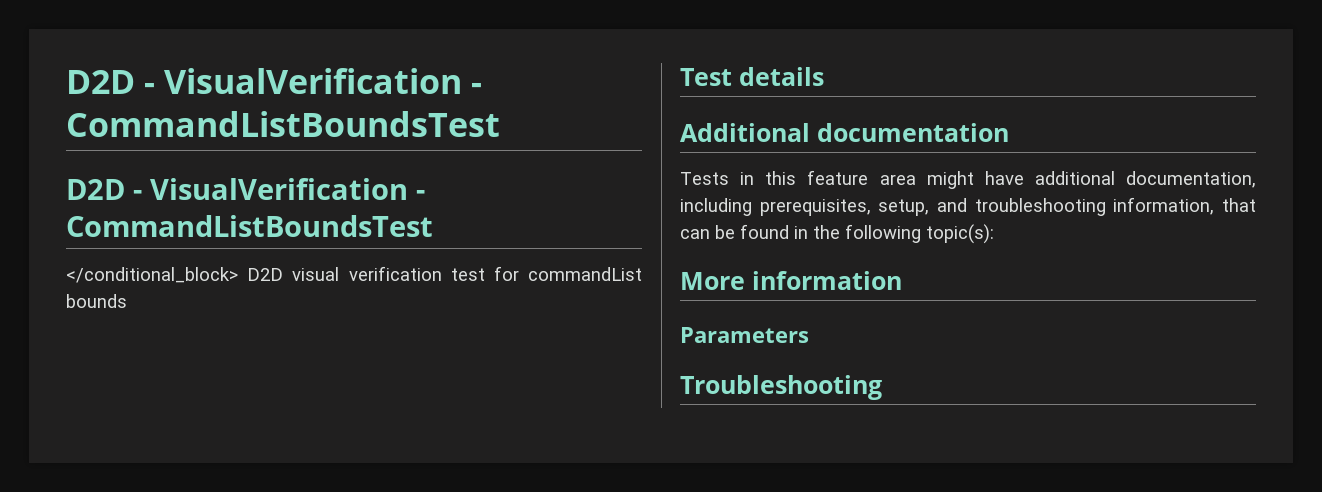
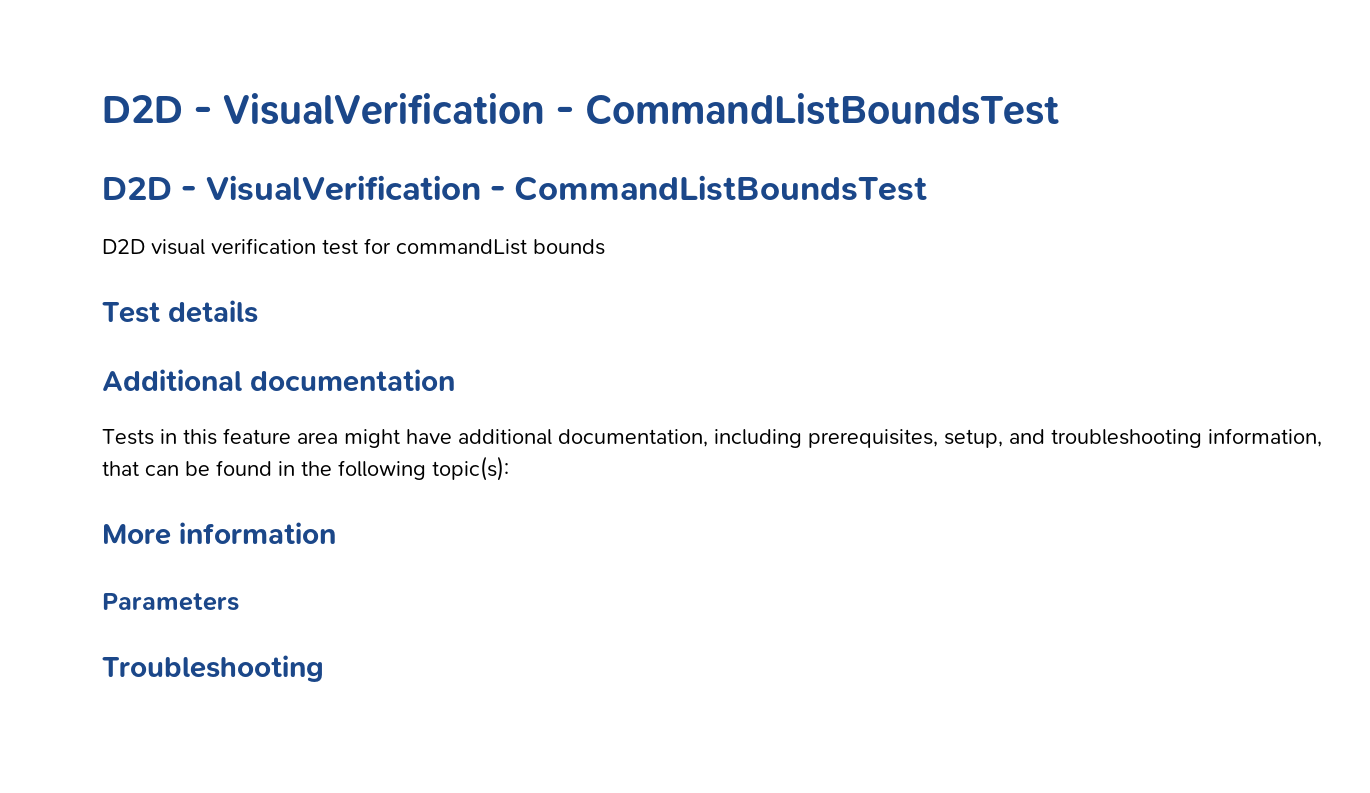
[66,267,238,283] </conditional_block> -> (928, 188) none

